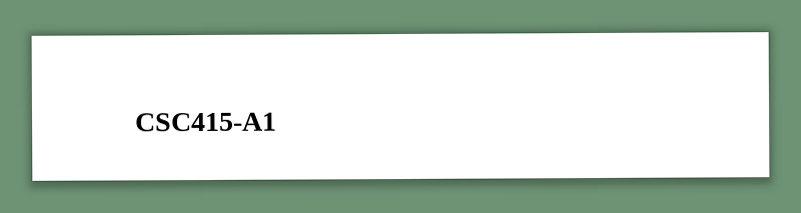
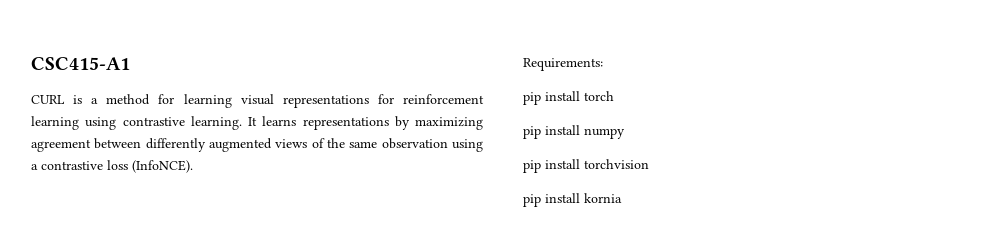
(277, 122) none -> [31,94,484,108] [31,116,483,130] [31,138,483,152] [31,160,193,173] [523,58,603,71] [523,91,614,105] [523,125,625,139] [523,159,649,173] [523,193,622,207] // CURL is a method for learning visual representations for reinforcement learning using contrastive learning. It learns representations by maximizing agreement between differently augmented views of the same observation using a contrastive loss (InfoNCE). // Requirements: // pip install torch // pip install numpy // pip install torchvision // pip install kornia

